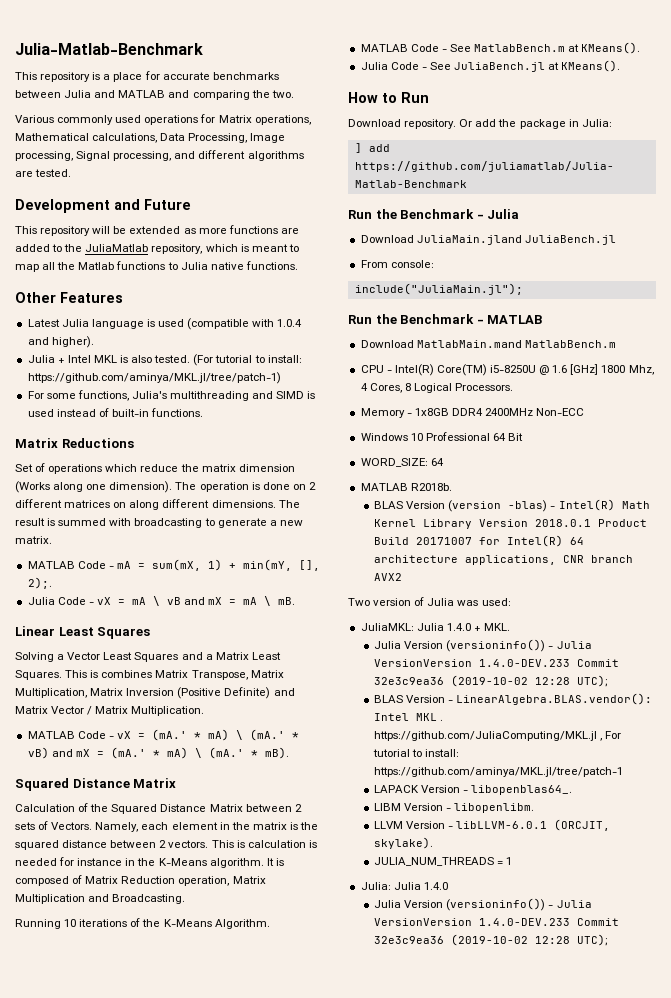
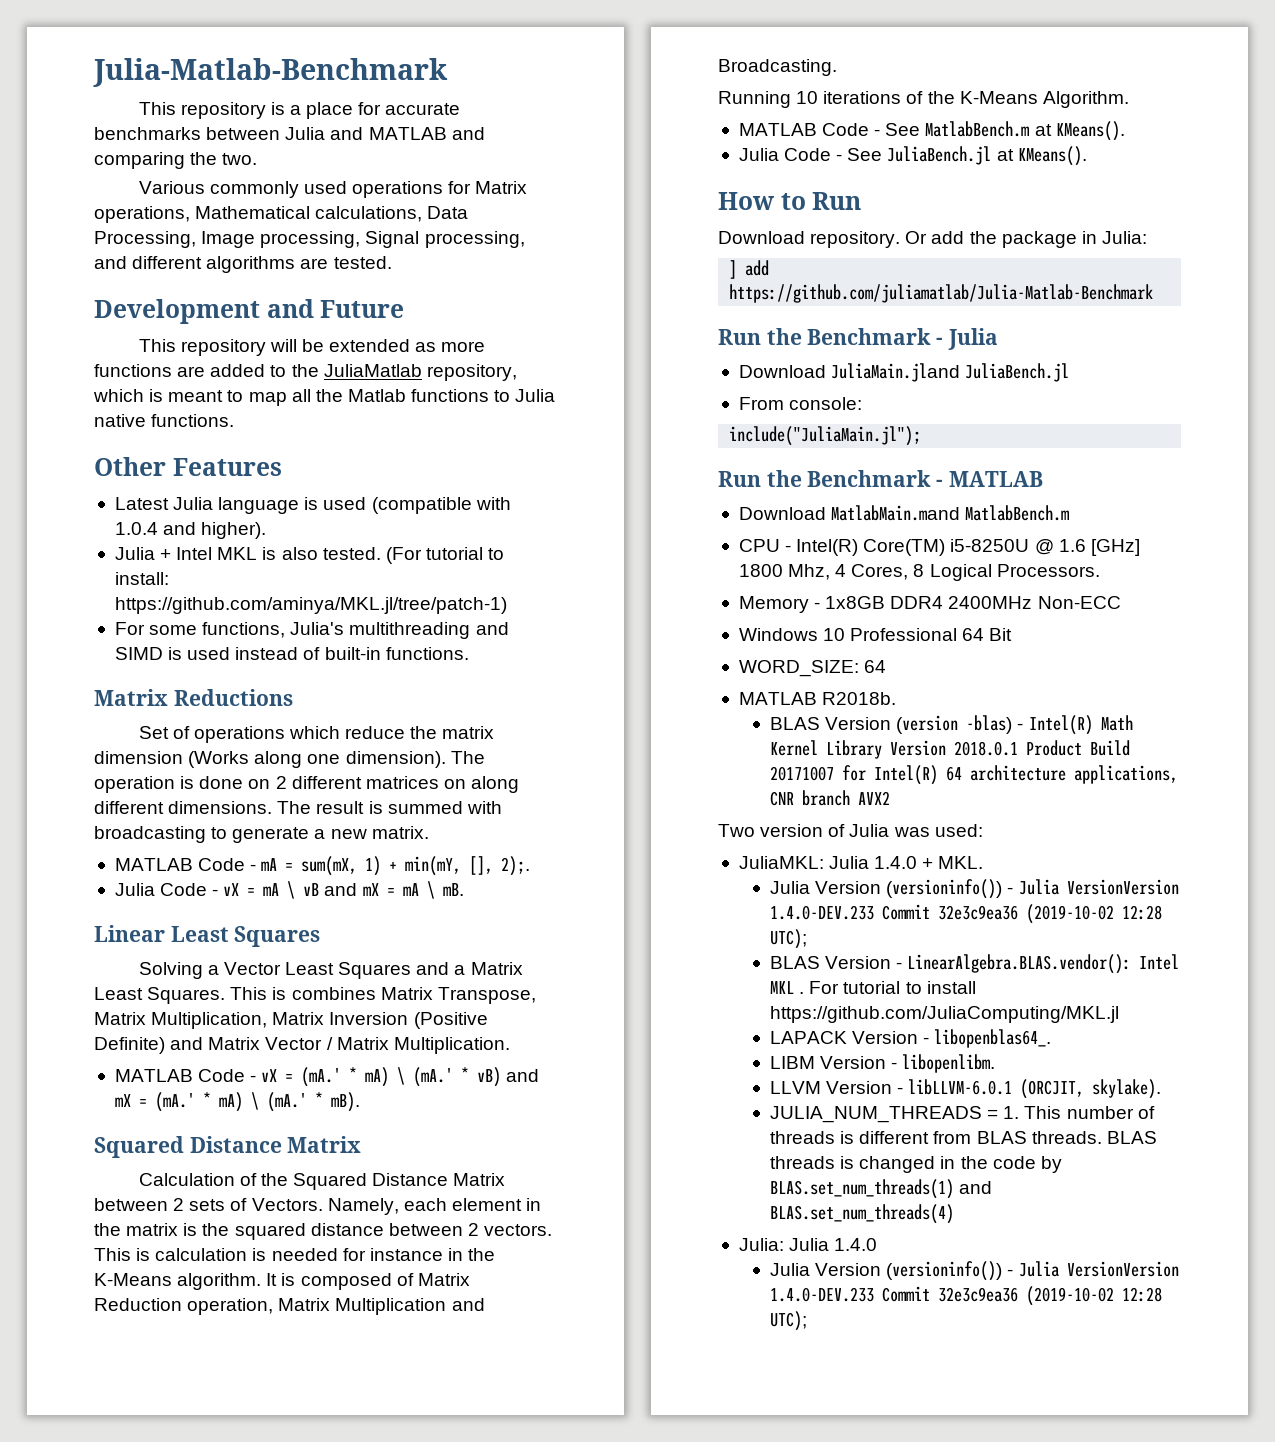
[374,731,603,741] https://github.com/JuliaComputing/MKL.jl , -> (805, 993) none
[425,749,460,757] [374,767,624,777] install: https://github.com/aminya/MKL.jl/tree/patch-1 -> [926,981,976,994] [770,1006,1120,1023] install https://github.com/JuliaComputing/MKL.jl
[506,857,513,865] 1 -> [1003,1106,1155,1119] [770,1131,1157,1144] [770,1156,1062,1173] [770,1179,993,1199] [770,1204,955,1224] 1. This number of threads is different from BLAS threads. BLAS threads is changed in the code by BLAS.set_num_threads(1) and BLAS.set_num_threads(4)

